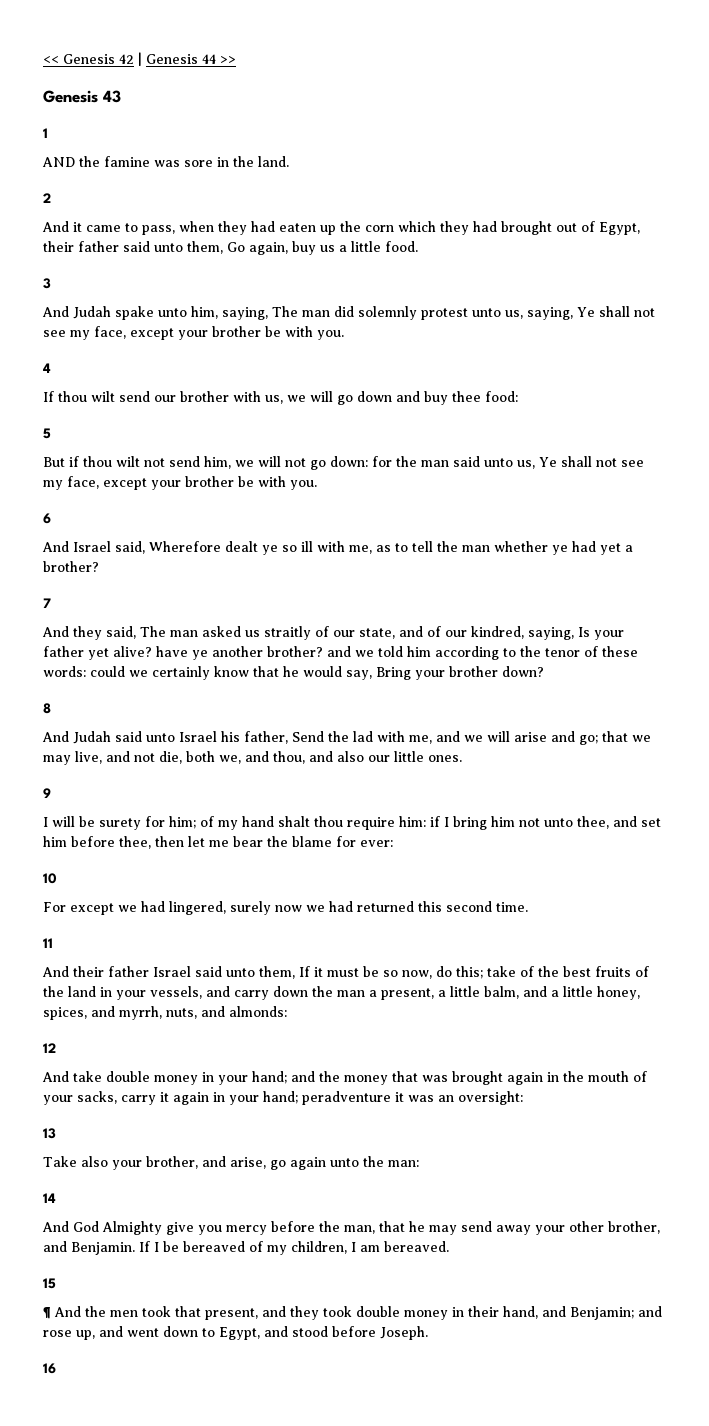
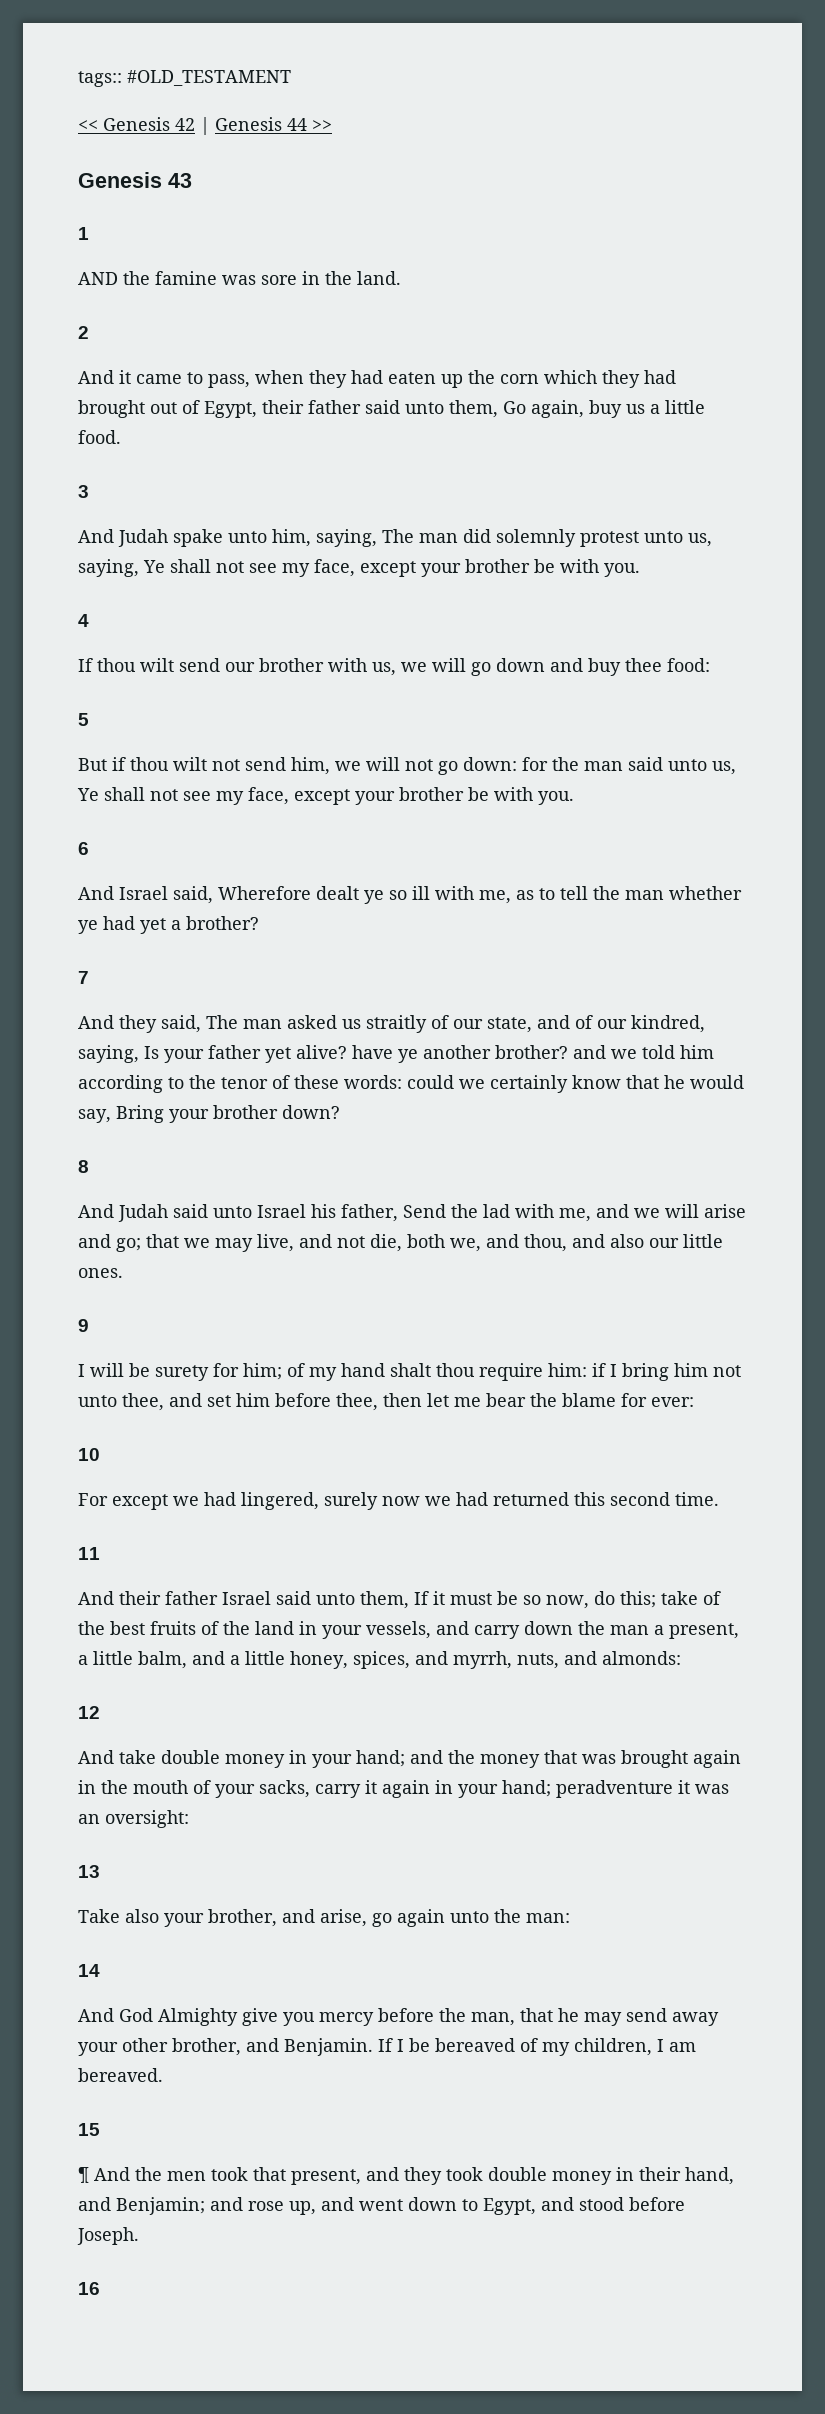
(43, 60) none -> [78,70,291,87] tags:: #OLD_TESTAMENT //

